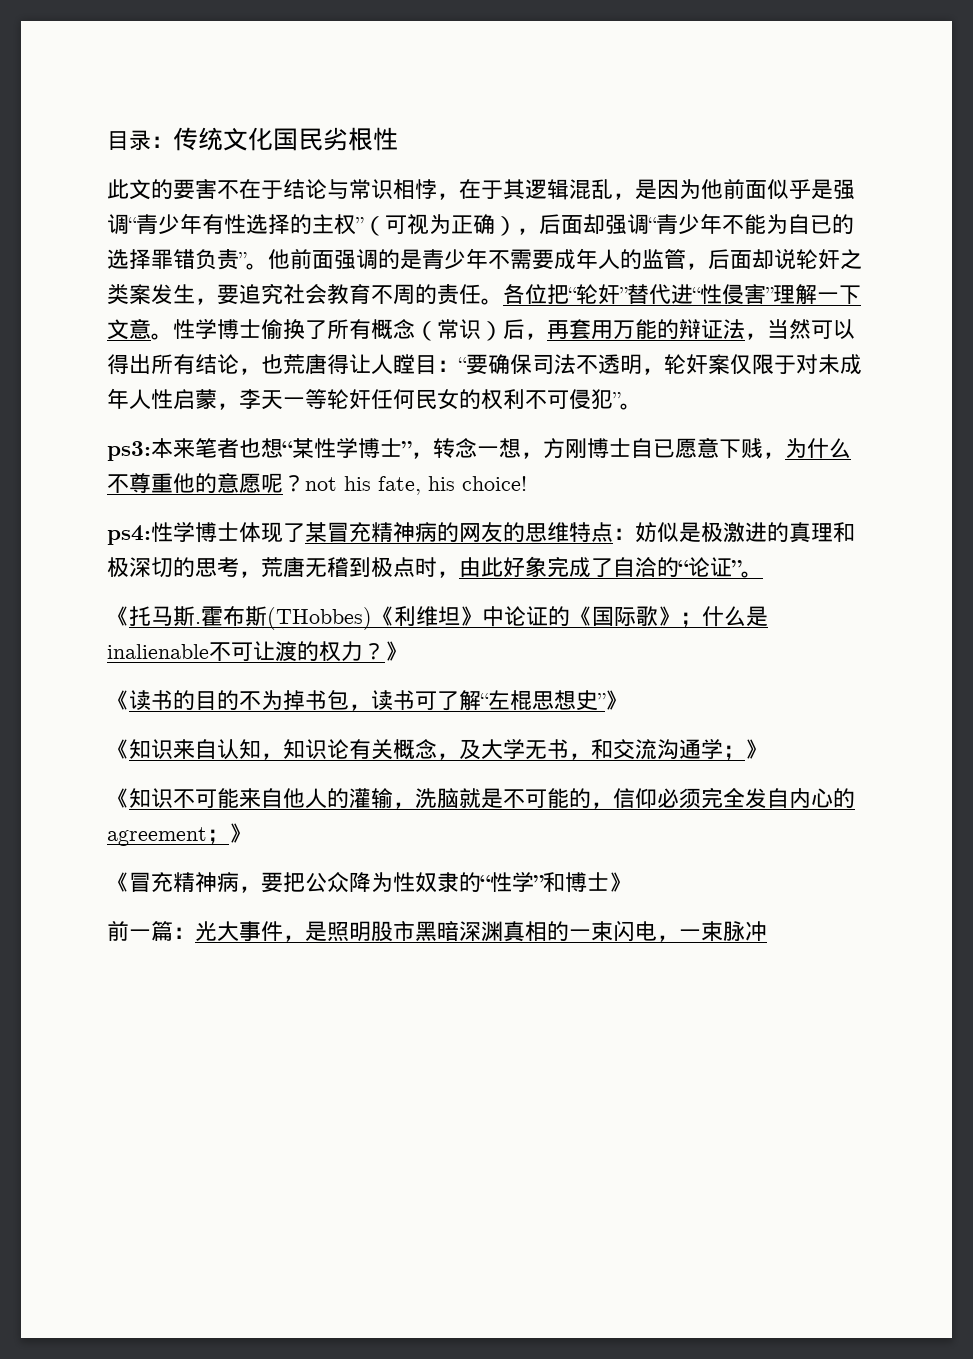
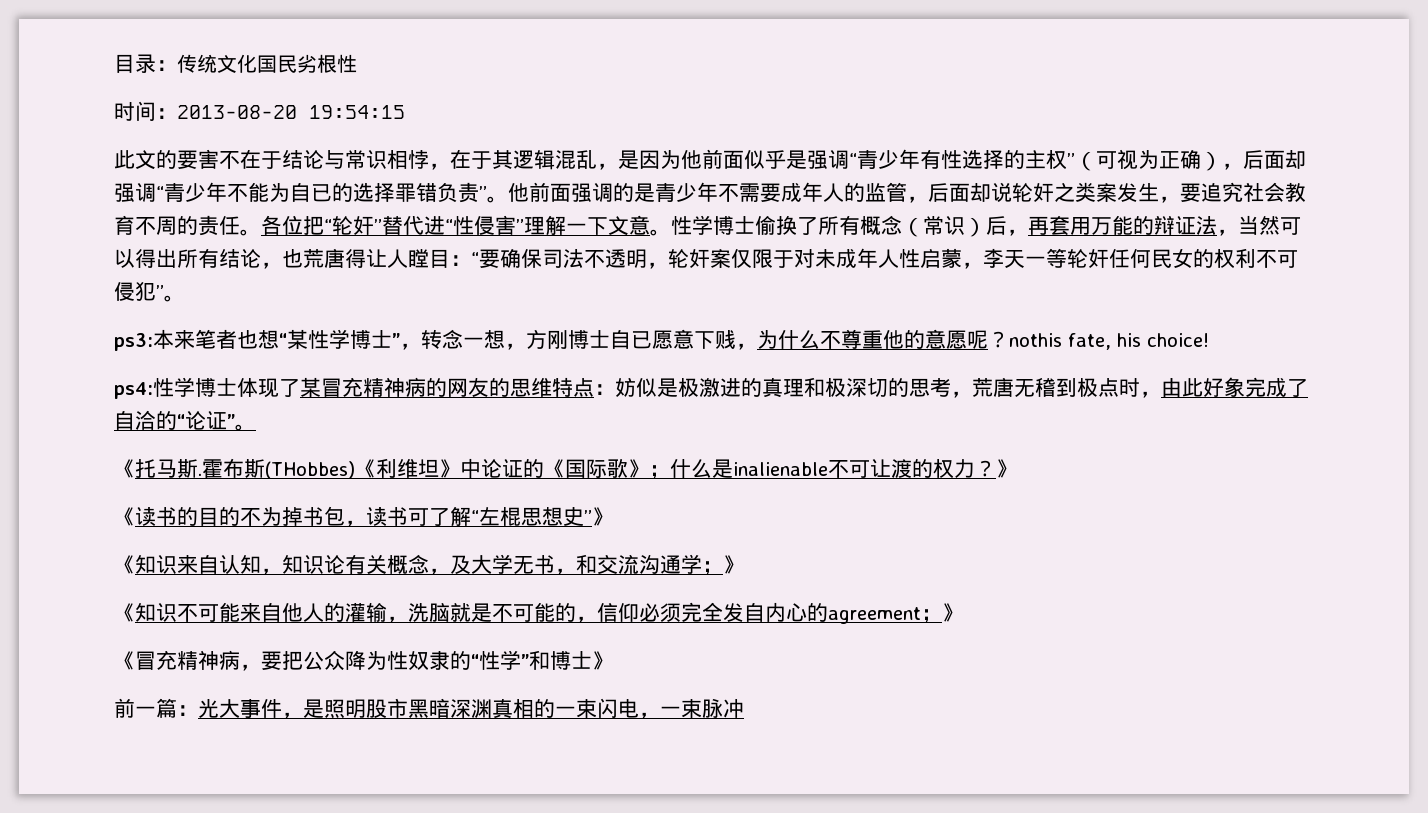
(398, 139) none -> [114,101,405,121] // 时间：2013-08-20 19:54:15
[305,476,371,491] not his -> [1009,333,1062,347] nothis

